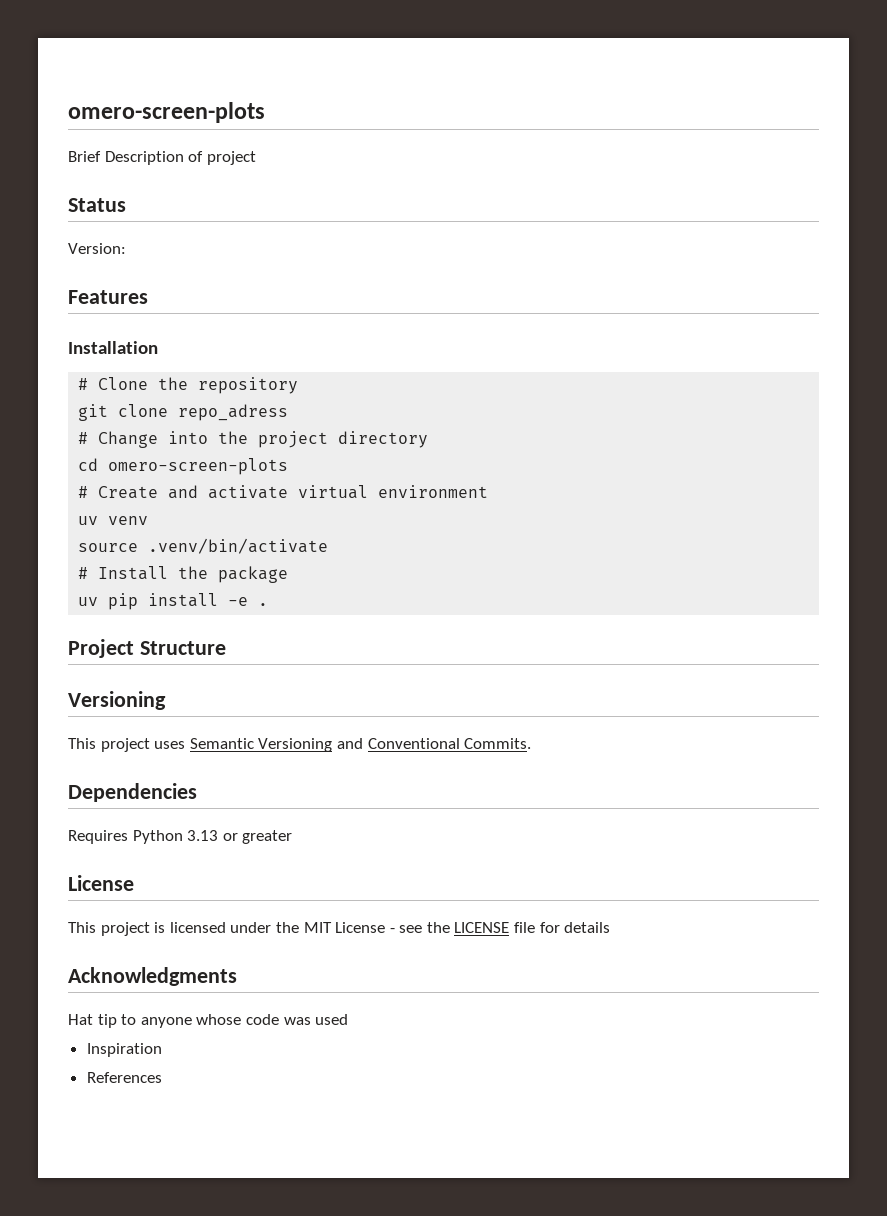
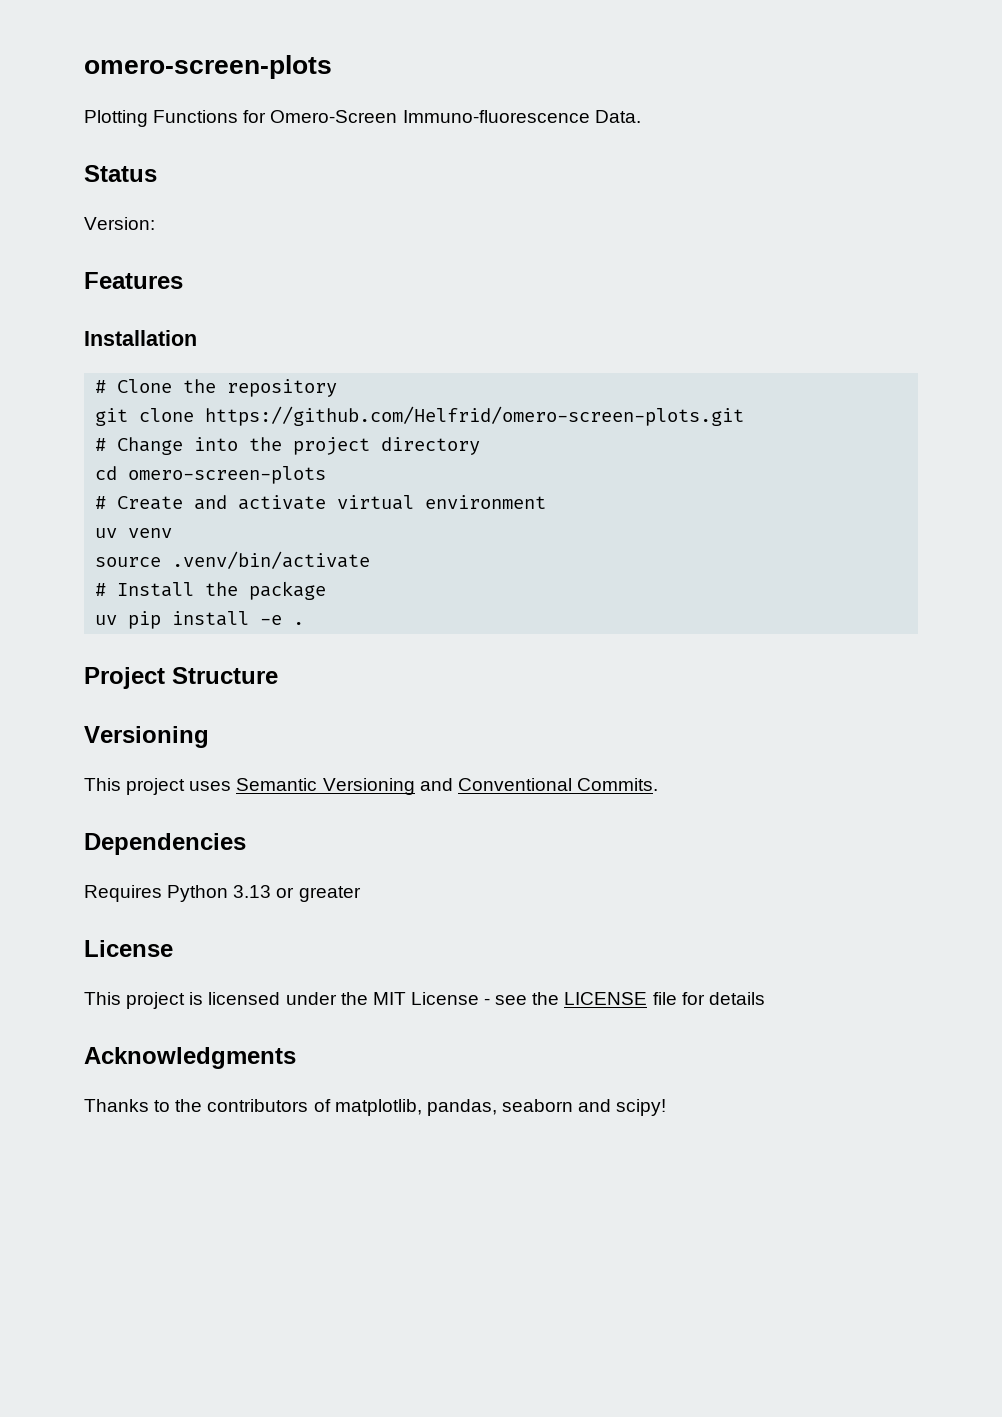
[68,102,265,123] [68,151,256,165] omero-screen-plots // Brief Description of project -> [84,55,332,79] [84,110,641,127] omero-screen-plots // Plotting Functions for Omero-Screen Immuno-fluorescence Data.
[178,404,289,421] repo_adress -> [205,406,745,426] https://github.com/Helfrid/omero-screen-plots.git
[68,1014,349,1028] [86,1043,162,1057] [86,1072,162,1083] Hat tip to anyone whose code was used // Inspiration // References -> [84,1099,667,1116] Thanks to the contributors of matplotlib, pandas, seaborn and scipy!

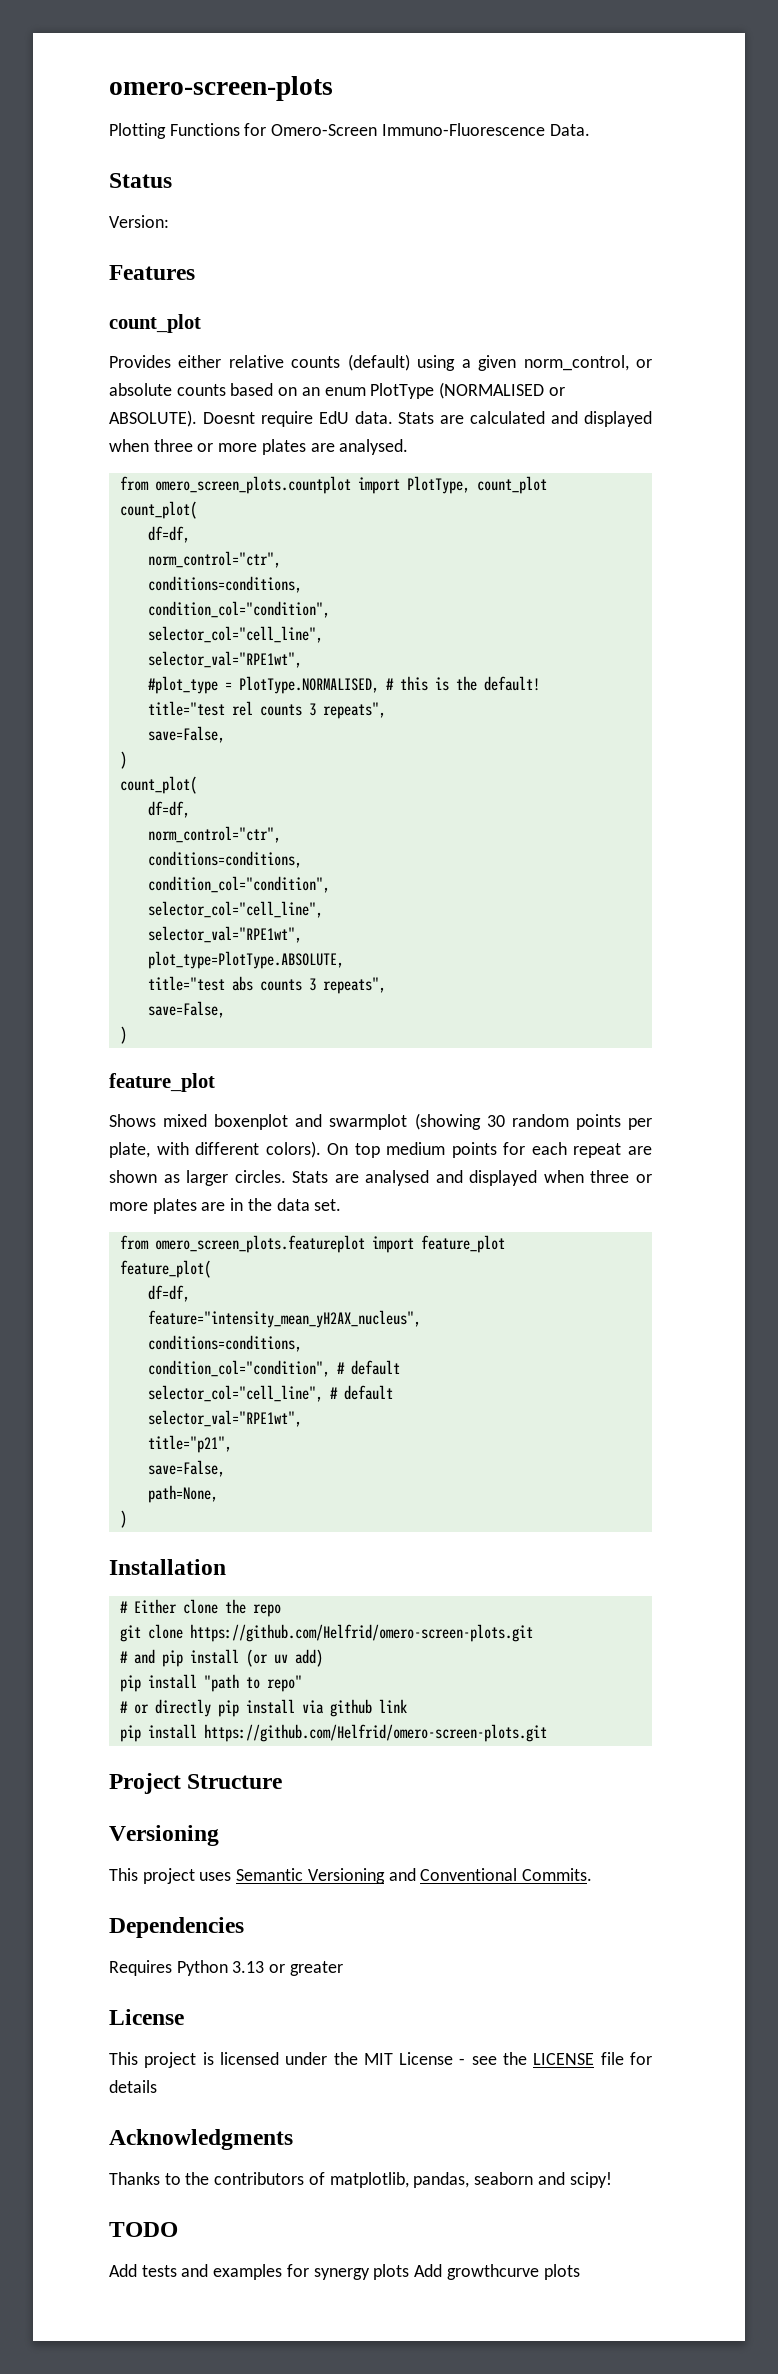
[402,110,590,123] Immuno-fluorescence -> [381,123,545,136] Immuno-Fluorescence
[84,330,197,346] [95,379,338,397] [95,406,745,426] [95,437,481,455] [95,466,327,484] [95,495,547,510] [95,528,173,538] [95,551,371,569] [95,581,327,600] [95,611,305,629] Installation // # Clone the repository // git clone https://github.com/Helfrid/omero-screen-plots.git // # Change into the project directory // cd omero-screen-plots // # Create and activate virtual environment // uv venv // source .venv/bin/activate // # Install the package // uv pip install -e . -> [109,314,201,333] [109,354,653,371] [109,382,565,399] [109,410,653,427] [109,439,409,455] [119,476,547,494] [119,501,197,519] [147,526,190,543] [147,551,281,568] [147,576,302,593] [147,601,330,618] [147,626,323,643] [147,651,302,668] [147,676,540,694] [147,701,386,719] [147,726,225,743] [119,751,127,769] [119,776,197,794] [147,801,190,818] [147,826,281,843] [147,851,302,868] [147,876,330,893] [147,901,323,918] [147,926,302,943] [147,951,344,969] [147,976,386,994] [147,1001,225,1018] [119,1026,127,1044] [109,1073,215,1092] [109,1113,652,1130] [109,1141,652,1158] [109,1170,652,1186] [109,1198,342,1214] [119,1235,505,1253] [119,1260,211,1278] [147,1285,190,1302] [147,1310,421,1328] [147,1335,302,1352] [147,1360,400,1377] [147,1385,393,1402] [147,1410,302,1427] [147,1435,232,1453] [147,1460,225,1477] [147,1485,218,1503] [119,1510,127,1528] [109,1559,226,1575] [119,1599,281,1617] [119,1624,533,1642] [119,1649,323,1667] [119,1674,302,1692] [119,1699,407,1717] [119,1724,547,1742] count_plot // Provides either relative counts (default) using a given norm_control, or absolute counts based on an enum PlotType (NORMALISED or ABSOLUTE). Doesnt require EdU data. Stats are calculated and displayed when three or more plates are analysed. // from omero_screen_plots.countplot import PlotType, count_plot // count_plot( // df=df, // norm_control="ctr", // conditions=conditions, // condition_col="condition", // selector_col="cell_line", // selector_val="RPE1wt", // #plot_type = PlotType.NORMALISED, # this is the default! // title="test rel counts 3 repeats", // save=False, // ) // count_plot( // df=df, // norm_control="ctr", // conditions=conditions, // condition_col="condition", // selector_col="cell_line", // selector_val="RPE1wt", // plot_type=PlotType.ABSOLUTE, // title="test abs counts 3 repeats", // save=False, // ) // feature_plot // Shows mixed boxenplot and swarmplot (showing 30 random points per plate, with different colors). On top medium points for each repeat are shown as larger circles. Stats are analysed and displayed when three or more plates are in the data set. // from omero_screen_plots.featureplot import feature_plot // feature_plot( // df=df, // feature="intensity_mean_yH2AX_nucleus", // conditions=conditions, // condition_col="condition", # default // selector_col="cell_line", # default // selector_val="RPE1wt", // title="p21", // save=False, // path=None, // ) // Installation // # Either clone the repo // git clone https://github.com/Helfrid/omero-screen-plots.git // # and pip install (or uv add) // pip install "path to repo" // # or directly pip install via github link // pip install https://github.com/Helfrid/omero-screen-plots.git
(667, 1107) none -> [109,2222,178,2237] [109,2264,580,2280] // TODO // Add tests and examples for synergy plots Add growthcurve plots

